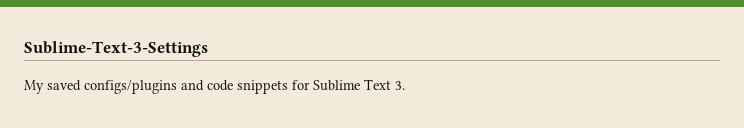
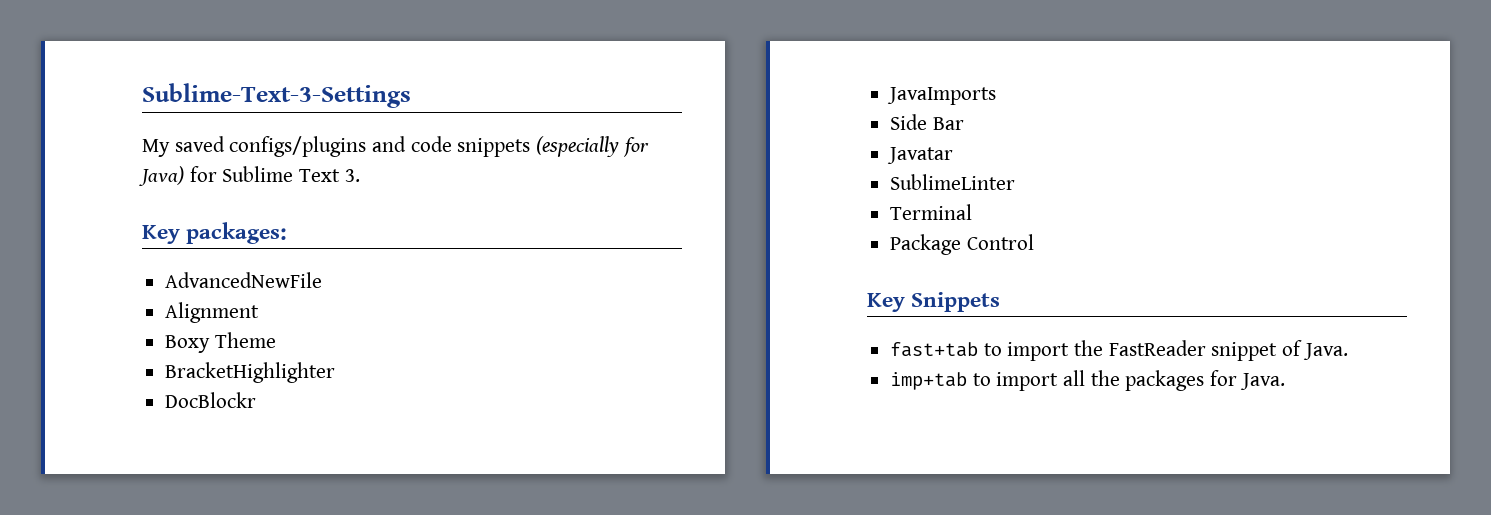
(288, 87) none -> [536,136,649,157] [139,166,184,186] (especially for Java)
(405, 85) none -> [142,222,288,244] [165,272,323,288] [165,302,260,323] [165,332,276,353] [165,362,336,383] [165,392,257,408] [887,87,997,105] [890,114,964,130] [887,147,954,164] [890,174,1016,190] [890,204,973,220] [890,234,1034,255] [867,292,1001,312] [890,340,1348,361] [890,370,1285,391] // Key packages: // AdvancedNewFile // Alignment // Boxy Theme // BracketHighlighter // DocBlockr // JavaImports // Side Bar // Javatar // SublimeLinter // Terminal // Package Control // Key Snippets // fast+tab to import the FastReader snippet of Java. // imp+tab to import all the packages for Java.

